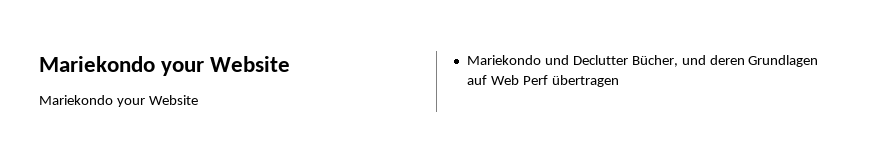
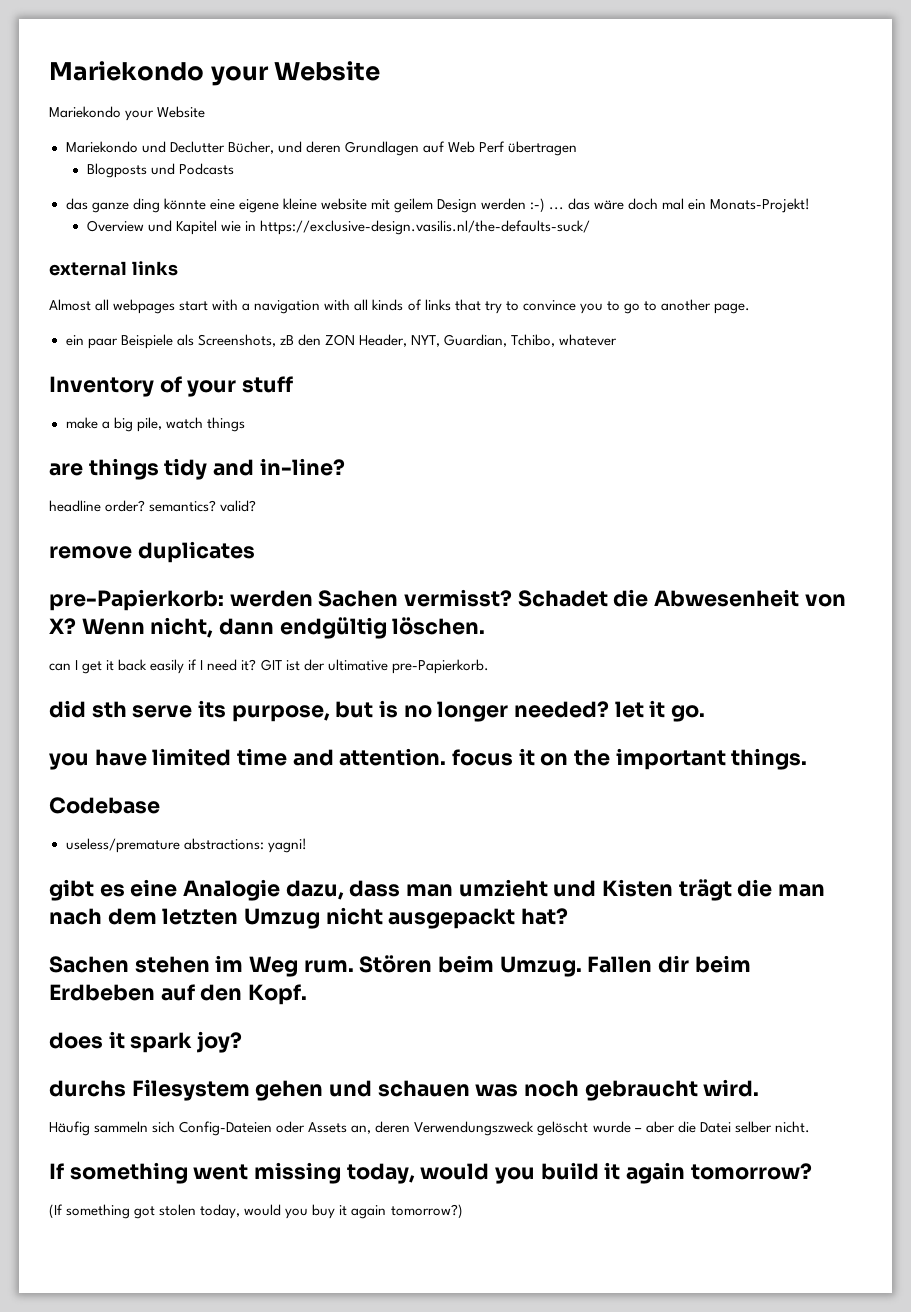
(619, 81) none -> [86,163,234,178] [65,198,811,213] [86,220,591,235] [49,261,178,276] [49,299,751,314] [65,334,618,349] [49,376,294,397] [65,417,245,432] [49,458,345,480] [49,500,257,512] [49,541,255,563] [49,589,846,611] [49,617,486,639] [49,659,489,674] [49,700,706,722] [49,748,808,770] [49,797,160,814] [65,838,307,853] [49,879,826,901] [49,907,569,929] [49,955,751,977] [49,984,308,1005] [49,1031,243,1053] [49,1079,760,1101] [49,1121,810,1136] [49,1162,812,1184] [49,1204,463,1219] // Blogposts und Podcasts // das ganze ding könnte eine eigene kleine website mit geilem Design werden :-) ... das wäre doch mal ein Monats-Projekt! // Overview und Kapitel wie in https://exclusive-design.vasilis.nl/the-defaults-suck/ // external links // Almost all webpages start with a navigation with all kinds of links that try to convince you to go to another page. // ein paar Beispiele als Screenshots, zB den ZON Header, NYT, Guardian, Tchibo, whatever // Inventory of your stuff // make a big pile, watch things // are things tidy and in-line? // headline order? semantics? valid? // remove duplicates // pre-Papierkorb: werden Sachen vermisst? Schadet die Abwesenheit von X? Wenn nicht, dann endgültig löschen. // can I get it back easily if I need it? GIT ist der ultimative pre-Papierkorb. // did sth serve its purpose, but is no longer needed? let it go. // you have limited time and attention. focus it on the important things. // Codebase // useless/premature abstractions: yagni! // gibt es eine Analogie dazu, dass man umzieht und Kisten trägt die man nach dem letzten Umzug nicht ausgepackt hat? // Sachen stehen im Weg rum. Stören beim Umzug. Fallen dir beim Erdbeben auf den Kopf. // does it spark joy? // durchs Filesystem gehen und schauen was noch gebraucht wird. // Häufig sammeln sich Config-Dateien oder Assets an, deren Verwendungszweck gelöscht wurde – aber die Datei selber nicht. // If something went missing today, would you build it again tomorrow? // (If something got stolen today, would you buy it again tomorrow?)

